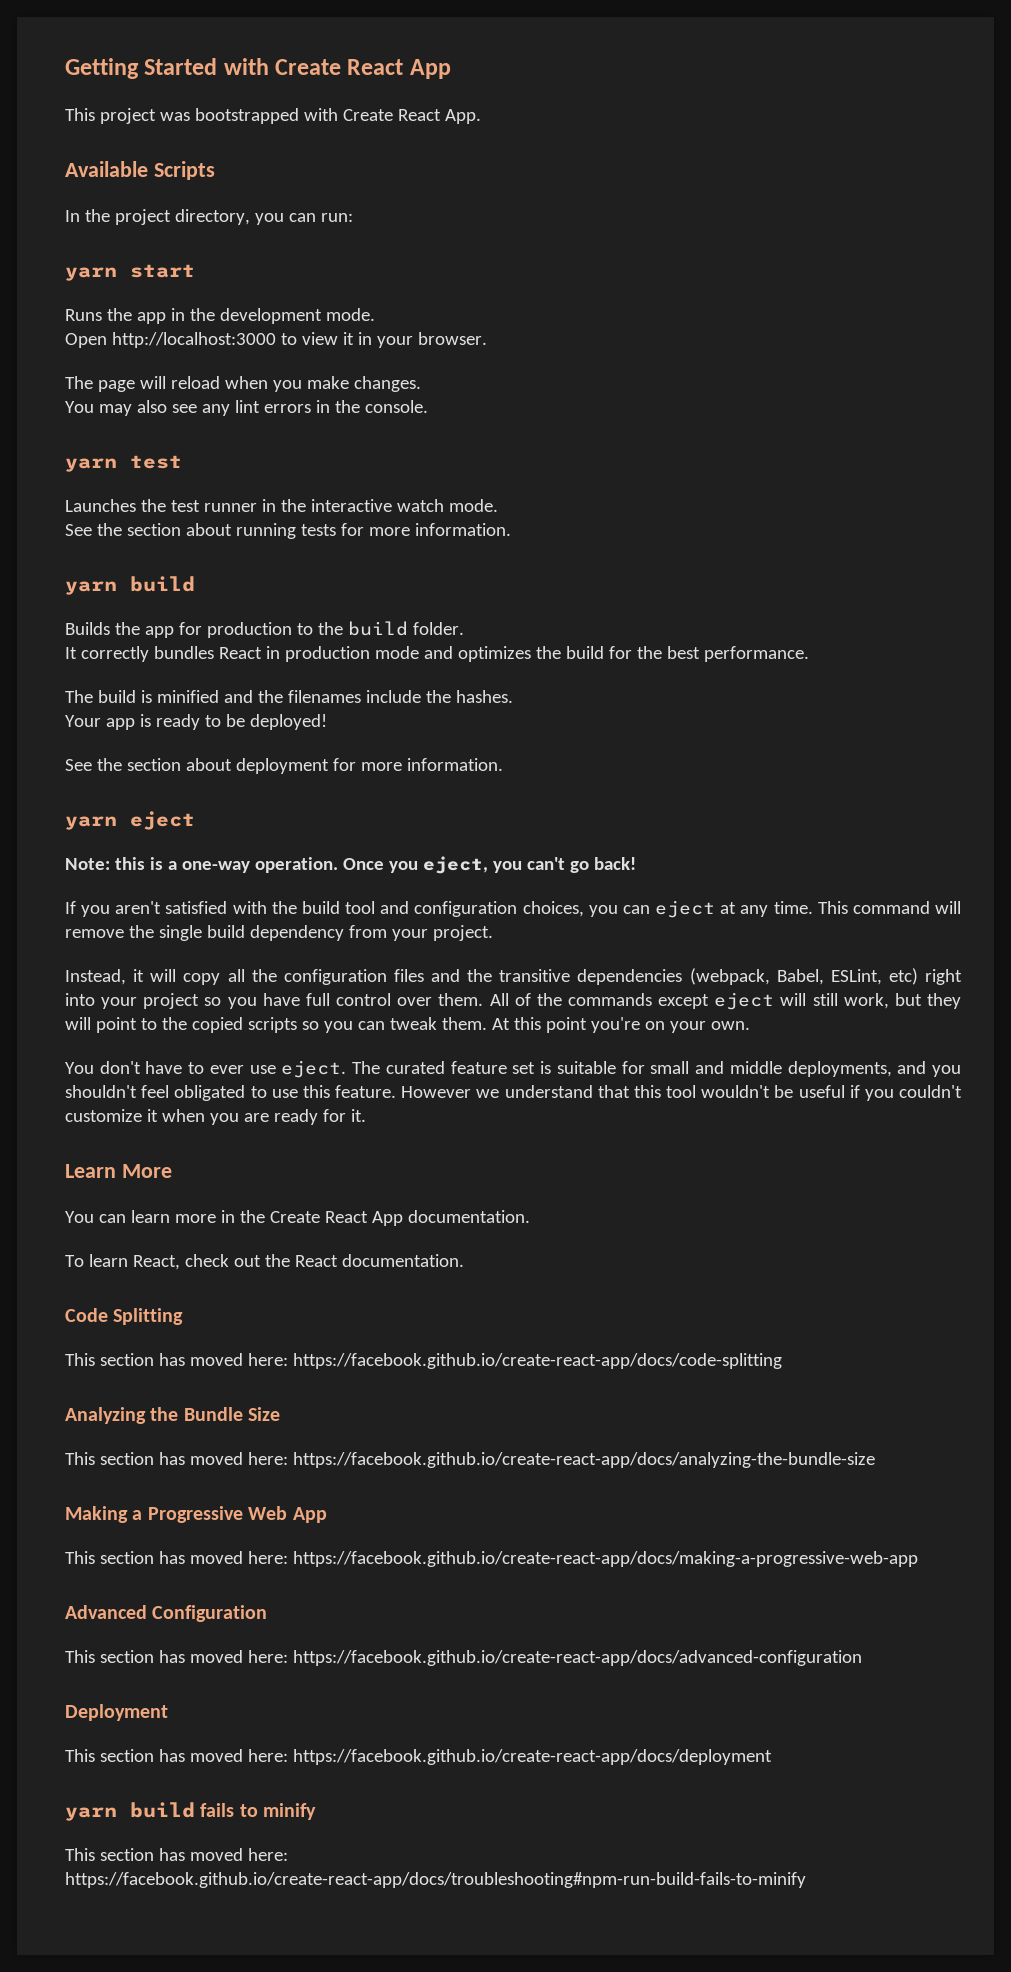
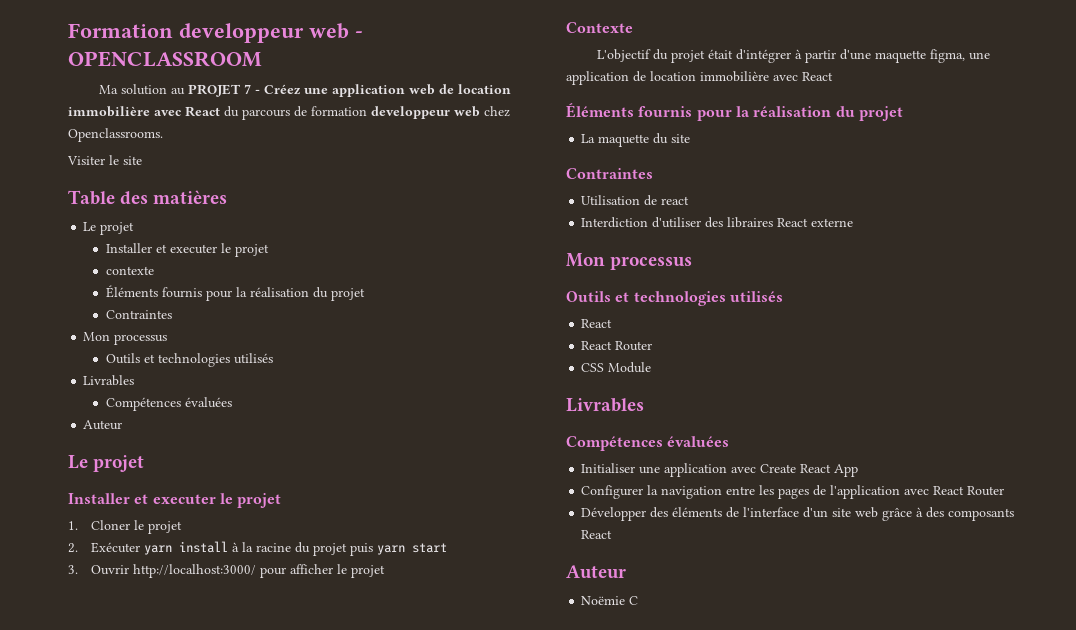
[65,58,451,79] [65,108,481,124] [65,161,215,180] [65,209,353,225] [65,264,195,281] [65,308,375,324] [65,332,487,348] [65,376,421,392] [65,400,428,416] [65,455,182,472] [65,499,498,512] [65,523,511,539] [65,576,195,595] [65,621,464,638] [65,646,809,662] [65,690,513,703] [65,714,327,730] [65,758,503,774] [65,811,195,830] [65,856,636,874] [65,900,961,918] [65,925,493,941] [65,968,962,985] [65,992,961,1010] [65,1017,750,1033] [65,1060,961,1078] [65,1085,962,1101] [65,1109,366,1125] [65,1164,172,1178] [65,1210,530,1226] [65,1254,464,1270] [65,1308,184,1325] [65,1353,782,1369] [65,1407,281,1424] [65,1452,875,1468] [65,1506,327,1523] [65,1551,918,1567] [65,1605,268,1622] [65,1650,862,1666] [65,1704,168,1721] [65,1749,772,1765] [65,1802,317,1821] [65,1848,288,1861] [65,1872,806,1888] Getting Started with Create React App // This project was bootstrapped with Create React App. // Available Scripts // In the project directory, you can run: // yarn start // Runs the app in the development mode. // Open http://localhost:3000 to view it in your browser. // The page will reload when you make changes. // You may also see any lint errors in the console. // yarn test // Launches the test runner in the interactive watch mode. // See the section about running tests for more information. // yarn build // Builds the app for production to the build folder. // It correctly bundles React in production mode and optimizes the build for the best performance. // The build is minified and the filenames include the hashes. // Your app is ready to be deployed! // See the section about deployment for more information. // yarn eject // Note: this is a one-way operation. Once you eject, you can't go back! // If you aren't satisfied with the build tool and configuration choices, you can eject at any time. This command will remove the single build dependency from your project. // Instead, it will copy all the configuration files and the transitive dependencies (webpack, Babel, ESLint, etc) right into your project so you have full control over them. All of the commands except eject will still work, but they will point to the copied scripts so you can tweak them. At this point you're on your own. // You don't have to ever use eject. The curated feature set is suitable for small and middle deployments, and you shouldn't feel obligated to use this feature. However we understand that this tool wouldn't be useful if you couldn't customize it when you are ready for it. // Learn More // You can learn more in the Create React App documentation. // To learn React, check out the React documentation. // Code Splitting // This section has moved here: https://facebook.github.io/create-react-app/docs/code-splitting // Analyzing the Bundle Size // This section has moved here: https://facebook.github.io/create-react-app/docs/analyzing-the-bundle-size // Making a Progressive Web App // This section has moved here: https://facebook.github.io/create-react-app/docs/making-a-progressive-web-app // Advanced Configuration // This section has moved here: https://facebook.github.io/create-react-app/docs/advanced-configuration // Deployment // This section has moved here: https://facebook.github.io/create-react-app/docs/deployment // yarn build fails to minify // This section has moved here: https://facebook.github.io/create-react-app/docs/troubleshooting#npm-run-build-fails-to-minify -> [68,23,363,43] [68,51,262,67] [99,84,512,97] [68,106,510,120] [68,128,163,142] [67,155,142,165] [68,190,228,205] [83,222,135,235] [106,243,270,257] [106,266,155,275] [106,285,366,301] [106,310,173,319] [83,332,168,345] [106,353,274,367] [83,375,135,386] [106,397,233,411] [83,420,123,430] [68,455,145,472] [68,493,282,508] [68,520,182,534] [68,541,447,556] [68,564,385,578] [566,22,633,33] [597,49,991,63] [566,71,833,85] [566,103,903,121] [581,133,691,147] [566,168,653,179] [581,195,690,206] [581,217,854,228] [566,253,693,270] [566,291,783,306] [581,319,613,328] [581,341,653,351] [581,362,652,373] [566,398,644,412] [566,436,730,451] [581,463,859,477] [581,485,1005,499] [581,507,1015,521] [581,530,613,539] [566,565,626,579] [581,596,639,605] Formation developpeur web - OPENCLASSROOM // Ma solution au PROJET 7 - Créez une application web de location immobilière avec React du parcours de formation developpeur web chez Openclassrooms. // Visiter le site // Table des matières // Le projet // Installer et executer le projet // contexte // Éléments fournis pour la réalisation du projet // Contraintes // Mon processus // Outils et technologies utilisés // Livrables // Compétences évaluées // Auteur // Le projet // Installer et executer le projet // 1. Cloner le projet // 2. Exécuter yarn install à la racine du projet puis yarn start // 3. Ouvrir http://localhost:3000/ pour afficher le projet // Contexte // L'objectif du projet était d'intégrer à partir d'une maquette figma, une application de location immobilière avec React // Éléments fournis pour la réalisation du projet // La maquette du site // Contraintes // Utilisation de react // Interdiction d'utiliser des libraires React externe // Mon processus // Outils et technologies utilisés // React // React Router // CSS Module // Livrables // Compétences évaluées // Initialiser une application avec Create React App // Configurer la navigation entre les pages de l'application avec React Router // Développer des éléments de l'interface d'un site web grâce à des composants React // Auteur // Noëmie C

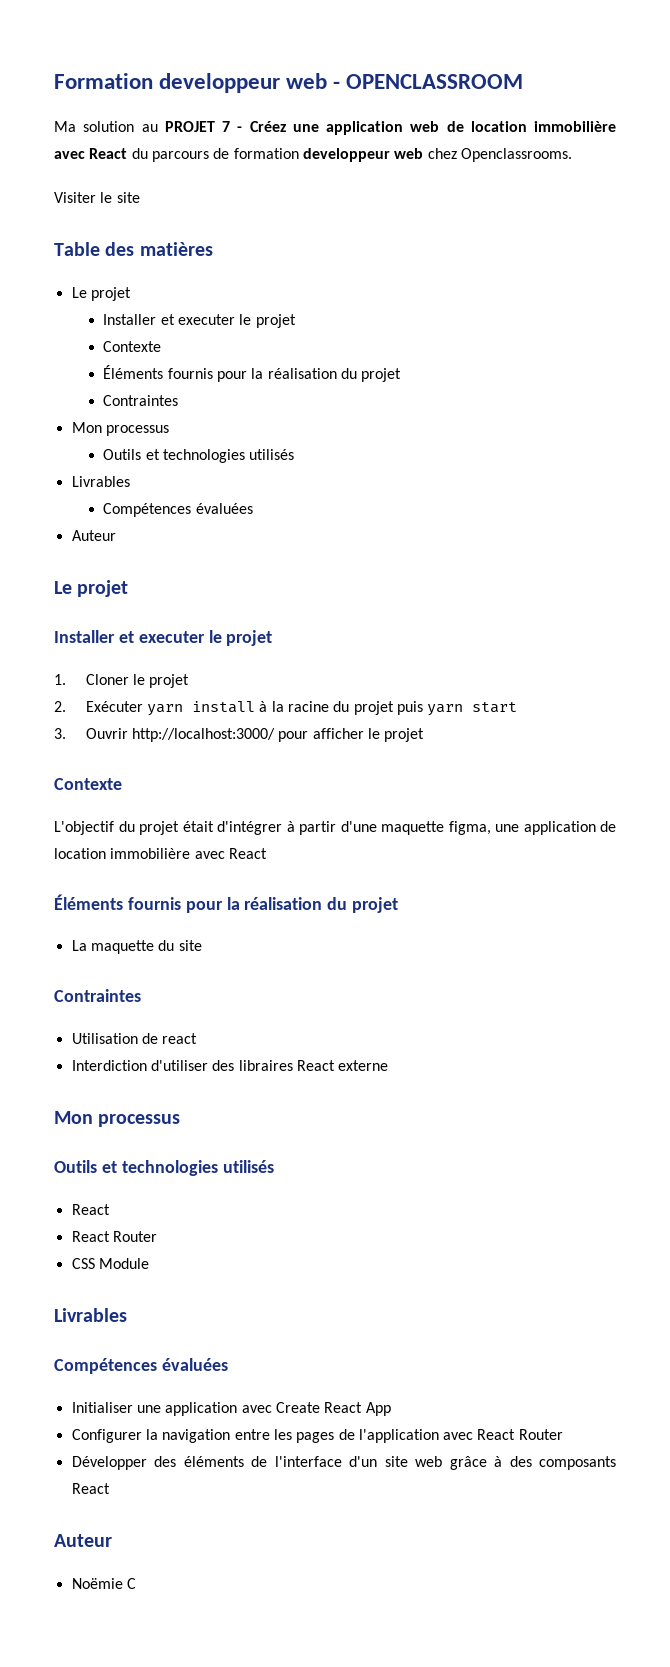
[106,266,155,275] contexte -> [103,341,162,352] Contexte

